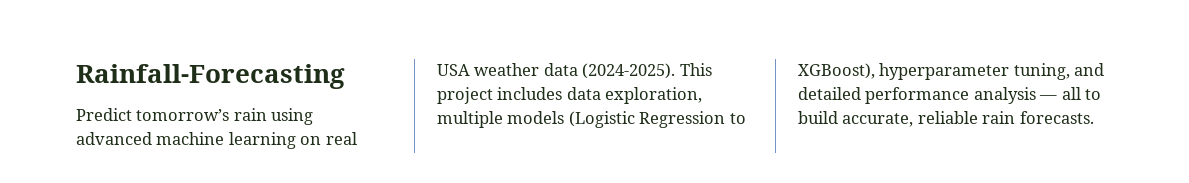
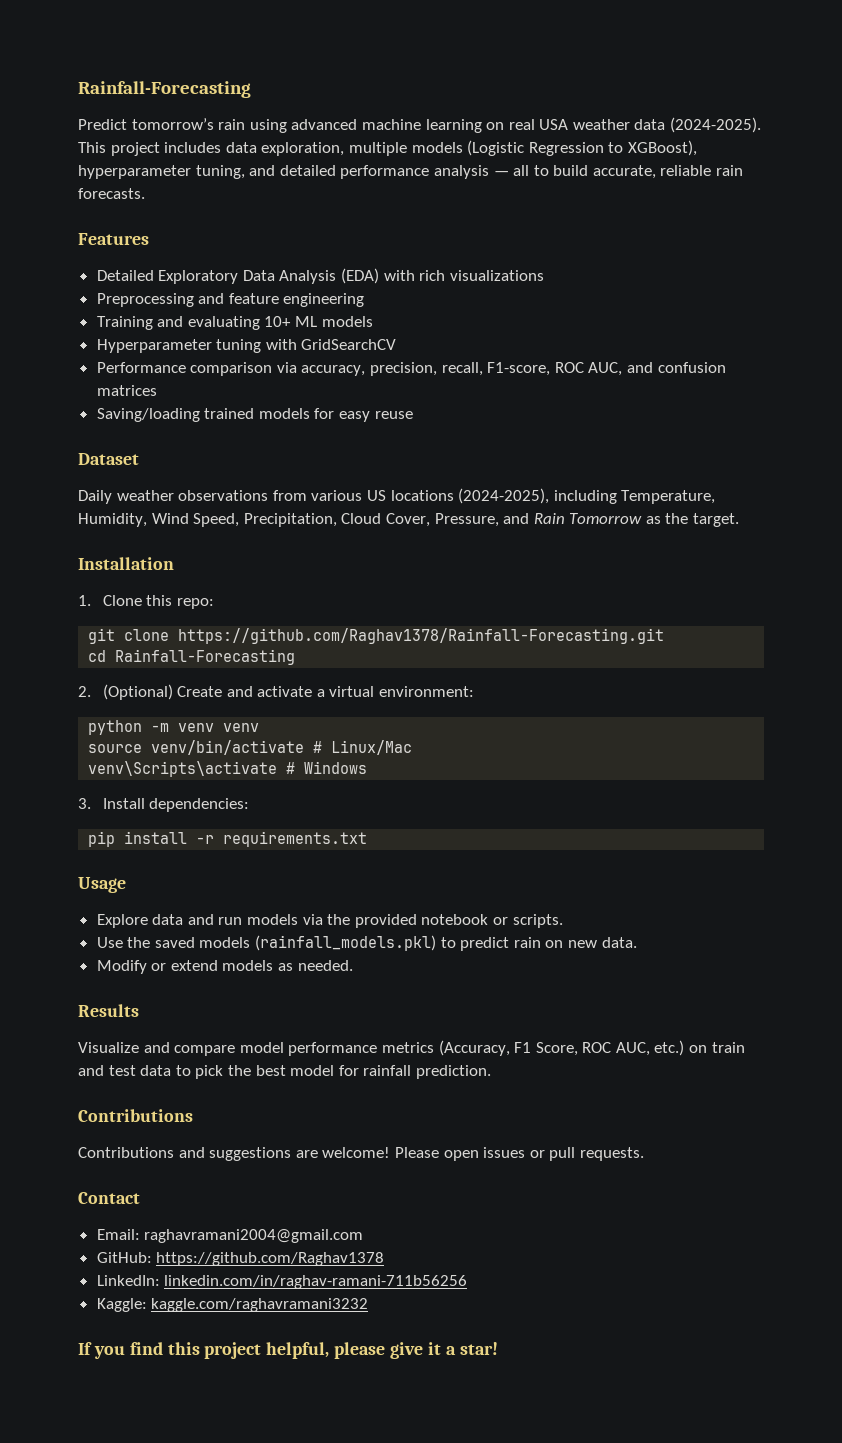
(1094, 117) none -> [78,233,149,245] [96,268,544,284] [96,293,365,307] [96,316,373,330] [96,339,397,353] [96,362,726,376] [96,385,157,396] [96,408,413,422] [78,453,139,465] [78,488,716,504] [78,513,740,527] [78,557,174,570] [78,595,214,609] [88,628,665,644] [88,649,296,665] [78,684,475,700] [88,720,260,735] [88,740,413,755] [88,761,368,777] [78,798,250,812] [88,831,368,847] [78,877,126,893] [96,914,563,928] [96,935,637,951] [96,960,353,974] [78,1004,139,1017] [78,1040,745,1056] [78,1065,491,1079] [78,1109,193,1122] [78,1147,644,1161] [78,1192,140,1204] [96,1229,364,1243] [96,1252,385,1266] [96,1275,468,1289] [96,1298,369,1312] [78,1342,498,1359] // Features // Detailed Exploratory Data Analysis (EDA) with rich visualizations // Preprocessing and feature engineering // Training and evaluating 10+ ML models // Hyperparameter tuning with GridSearchCV // Performance comparison via accuracy, precision, recall, F1-score, ROC AUC, and confusion matrices // Saving/loading trained models for easy reuse // Dataset // Daily weather observations from various US locations (2024-2025), including Temperature, Humidity, Wind Speed, Precipitation, Cloud Cover, Pressure, and Rain Tomorrow as the target. // Installation // 1. Clone this repo: // git clone https://github.com/Raghav1378/Rainfall-Forecasting.git // cd Rainfall-Forecasting // 2. (Optional) Create and activate a virtual environment: // python -m venv venv // source venv/bin/activate # Linux/Mac // venv\Scripts\activate # Windows // 3. Install dependencies: // pip install -r requirements.txt // Usage // Explore data and run models via the provided notebook or scripts. // Use the saved models (rainfall_models.pkl) to predict rain on new data. // Modify or extend models as needed. // Results // Visualize and compare model performance metrics (Accuracy, F1 Score, ROC AUC, etc.) on train and test data to pick the best model for rainfall prediction. // Contributions // Contributions and suggestions are welcome! Please open issues or pull requests. // Contact // Email: raghavramani2004@gmail.com // GitHub: https://github.com/Raghav1378 // LinkedIn: linkedin.com/in/raghav-ramani-711b56256 // Kaggle: kaggle.com/raghavramani3232 // If you find this project helpful, please give it a star!

